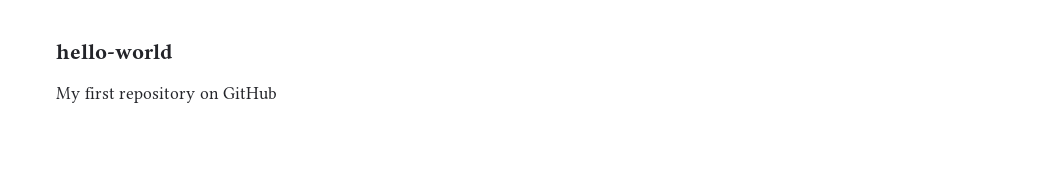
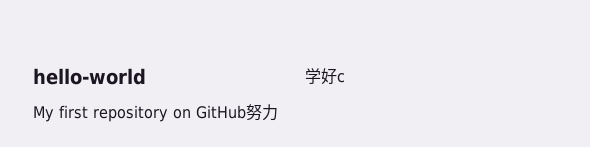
(277, 93) none -> [246,104,278,121] [305,68,345,85] 努力学好c

